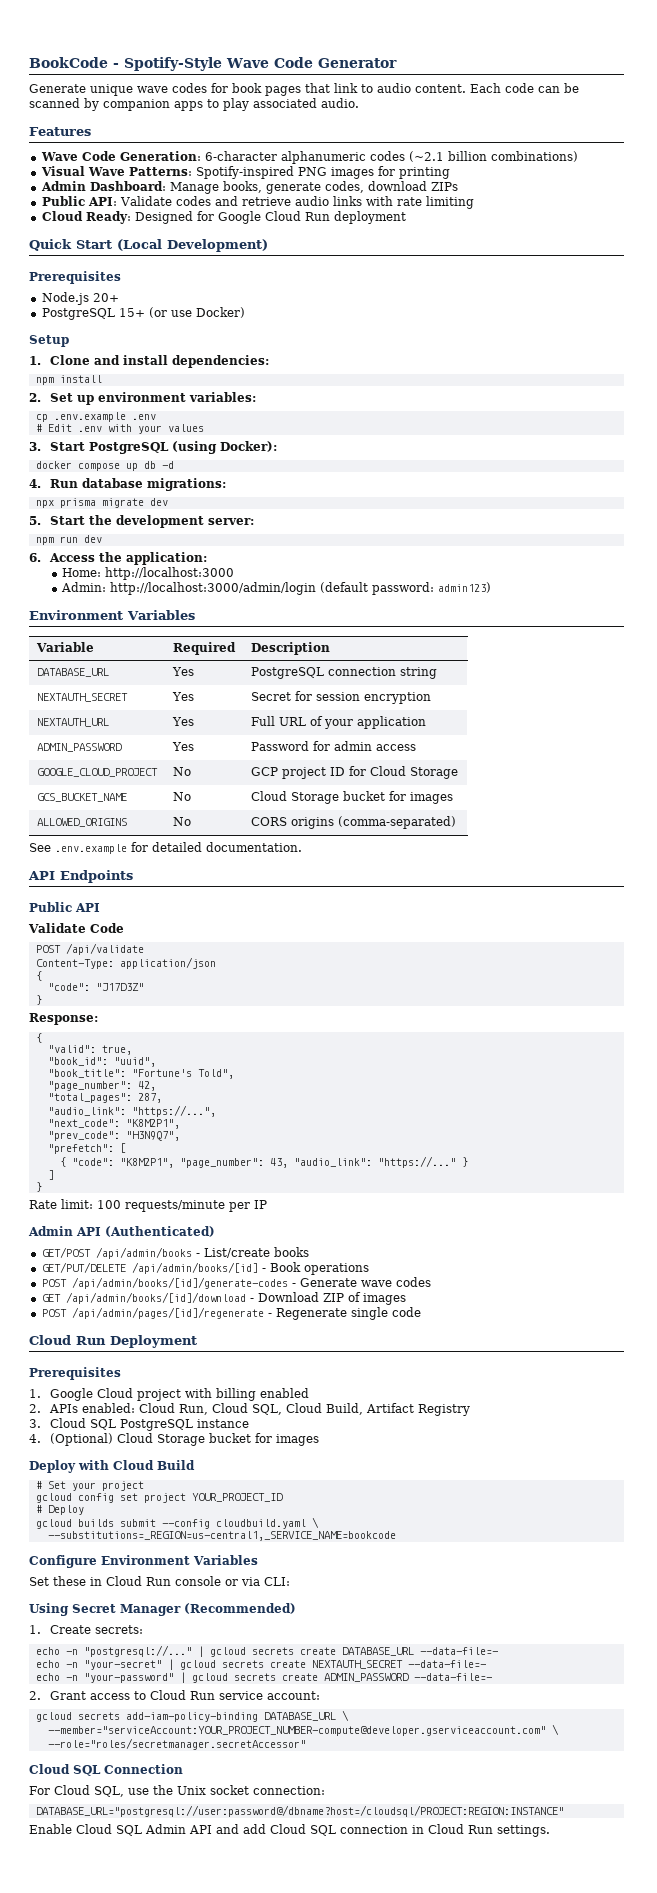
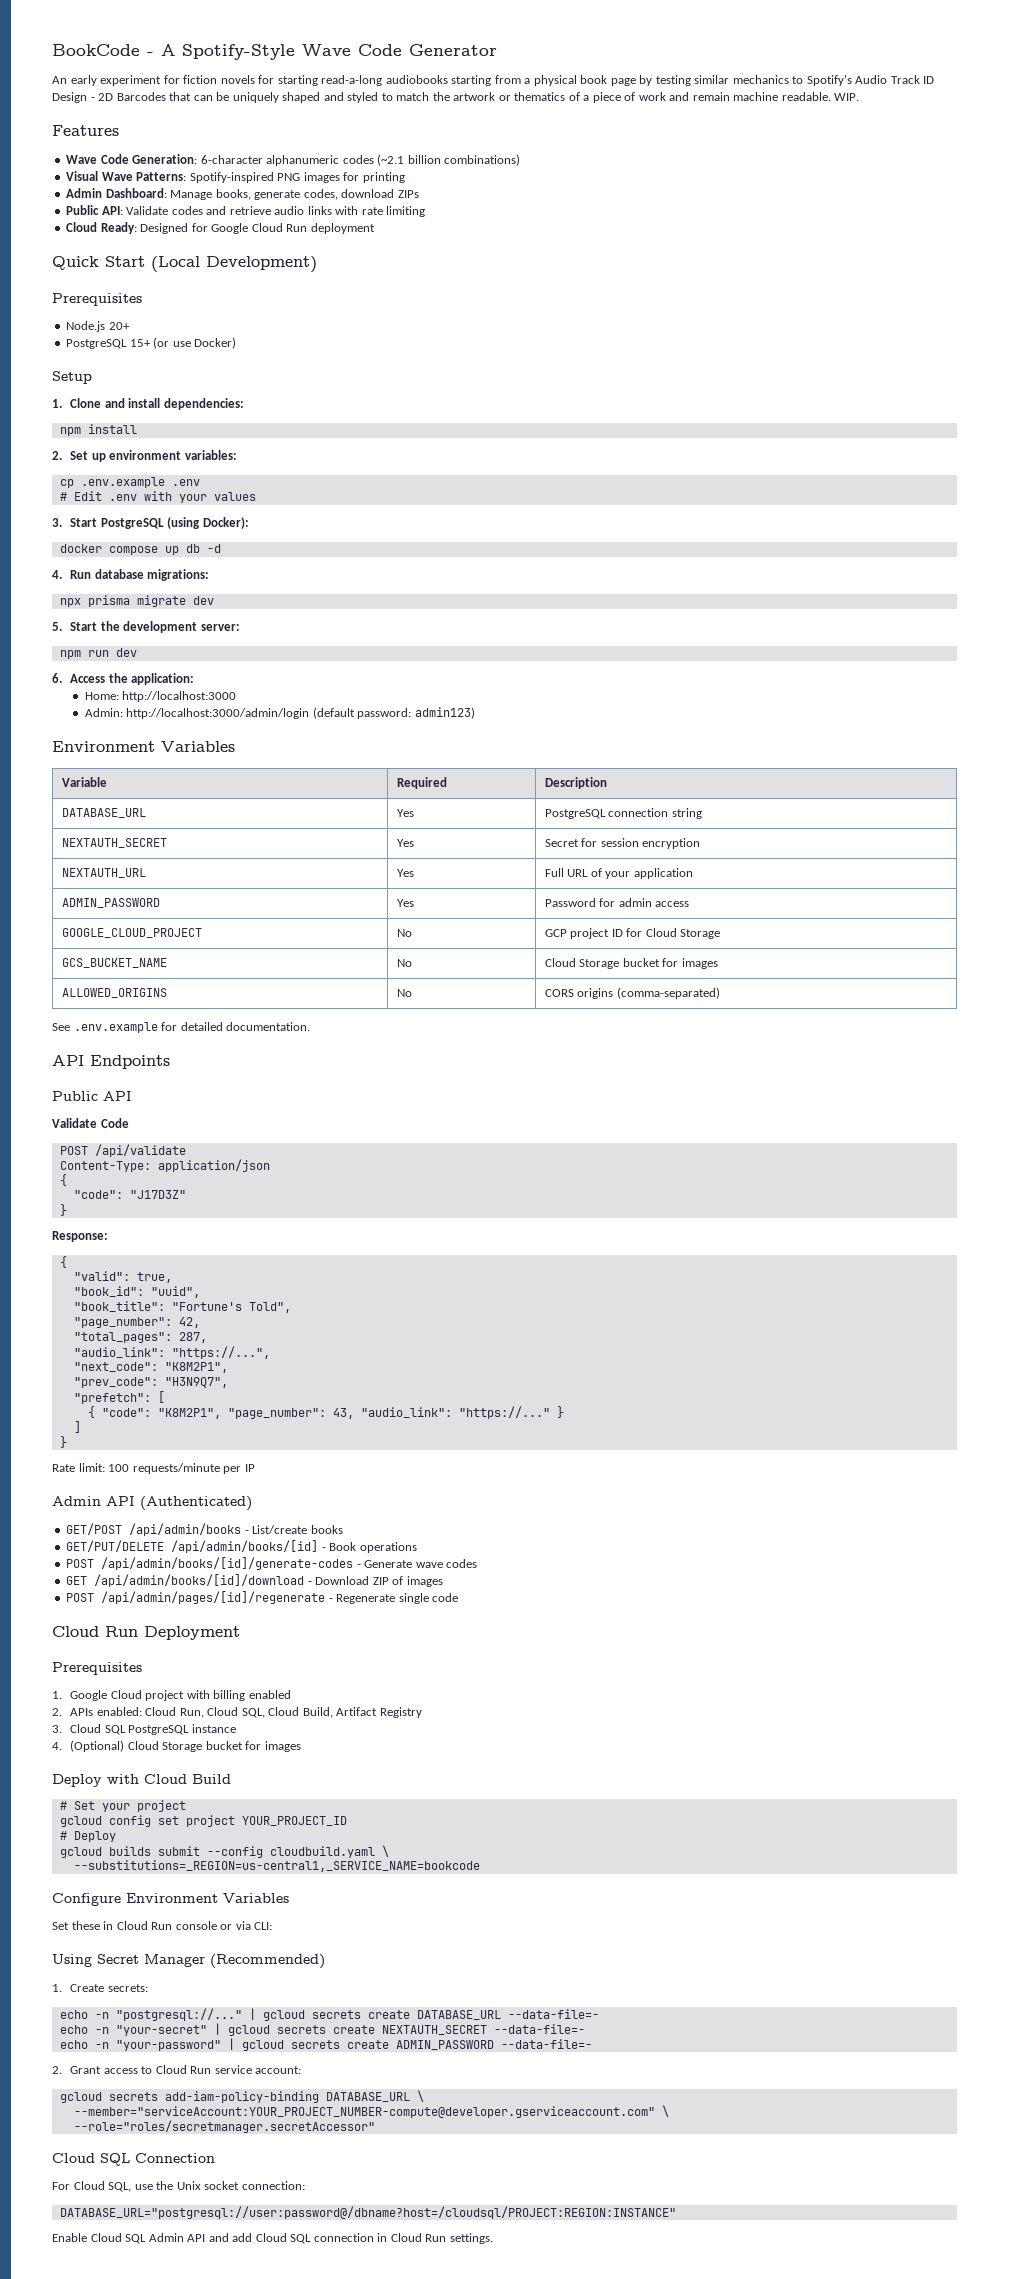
(119, 65) none -> [161,44,175,56] A
[29,83,579,96] [29,98,359,111] Generate unique wave codes for book pages that link to audio content. Each code can be scanned by companion apps to play associated audio. -> [52,75,935,86] [52,92,860,103] An early experiment for fiction novels for starting read-a-long audiobooks starting from a physical book page by testing similar mechanics to Spotify's Audio Track ID Design - 2D Barcodes that can be uniquely shaped and styled to match the artwork or thematics of a piece of work and remain machine readable. WIP.

